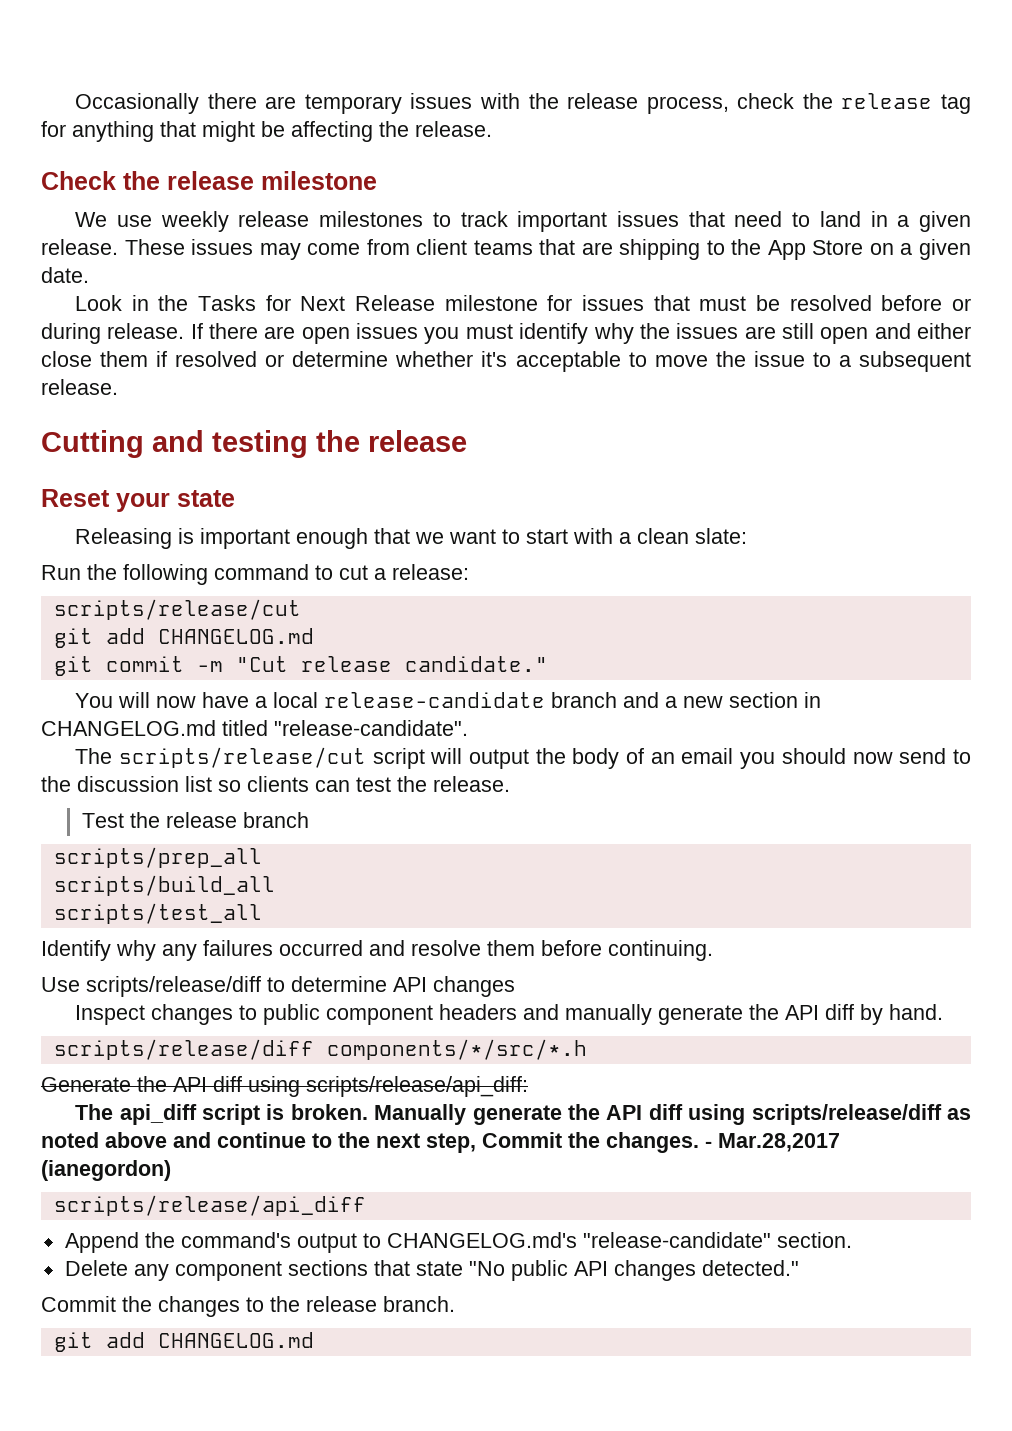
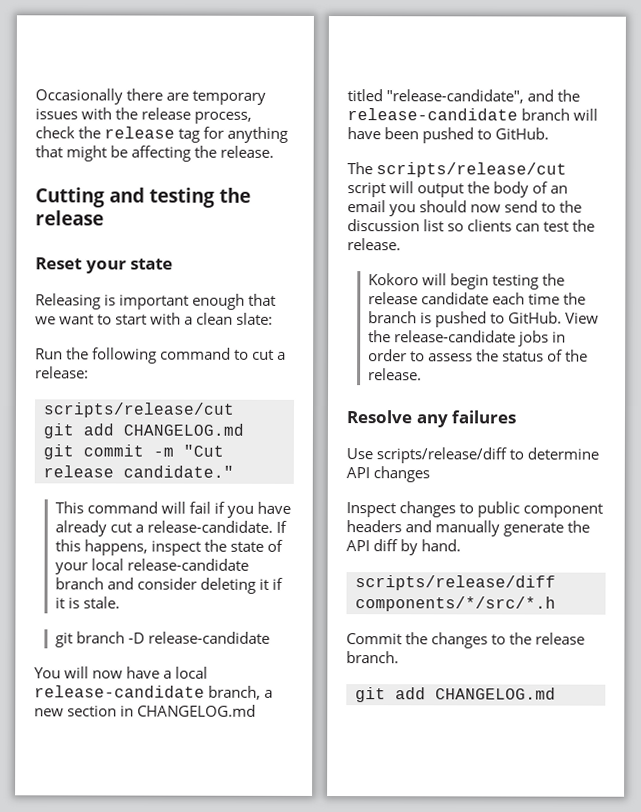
[41,171,377,190] [75,211,972,232] [41,239,971,260] [41,267,89,283] [75,295,971,311] [41,323,972,344] [41,351,972,372] [41,379,118,395] // Check the release milestone // We use weekly release milestones to track important issues that need to land in a given release. These issues may come from client teams that are shipping to the App Store on a given date. // Look in the Tasks for Next Release milestone for issues that must be resolved before or during release. If there are open issues you must identify why the issues are still open and either close them if resolved or determine whether it's acceptable to move the issue to a subsequent release. -> (275, 151) none
(548, 664) none -> [54,501,292,518] [54,520,287,537] [54,539,284,556] [54,558,249,575] [54,577,284,594] [54,596,120,609] [54,631,270,648] // This command will fail if you have already cut a release-candidate. If this happens, inspect the state of your local release-candidate branch and consider deleting it if it is stale. // git branch -D release-candidate
[551,692,660,708] branch and -> [208,685,262,700] branch,
[274,720,468,736] "release-candidate". -> [386,89,581,104] [347,108,599,121] [347,127,550,144] "release-candidate", and the release-candidate branch will have been pushed to GitHub.
[81,812,309,828] [53,847,262,868] [53,875,275,896] [53,903,262,924] [41,940,713,961] Test the release branch // scripts/prep_all // scripts/build_all // scripts/test_all // Identify why any failures occurred and resolve them before continuing. -> [367,273,565,290] [367,292,586,305] [367,311,600,328] [367,330,566,347] [367,349,589,362] [367,368,422,381] [346,410,517,428] Kokoro will begin testing the release candidate each time the branch is pushed to GitHub. View the release-candidate jobs in order to assess the status of the release. // Resolve any failures
[41,1076,528,1097] [75,1104,972,1125] [41,1132,840,1153] [41,1160,171,1181] [53,1195,366,1216] [64,1232,852,1253] [64,1260,799,1281] // Generate the API diff using scripts/release/api_diff: // The api_diff script is broken. Manually generate the API diff using scripts/release/diff as noted above and continue to the next step, Commit the changes. - Mar.28,2017 (ianegordon) // scripts/release/api_diff // Append the command's output to CHANGELOG.md's "release-candidate" section. // Delete any component sections that state "No public API changes detected." -> (556, 604) none

